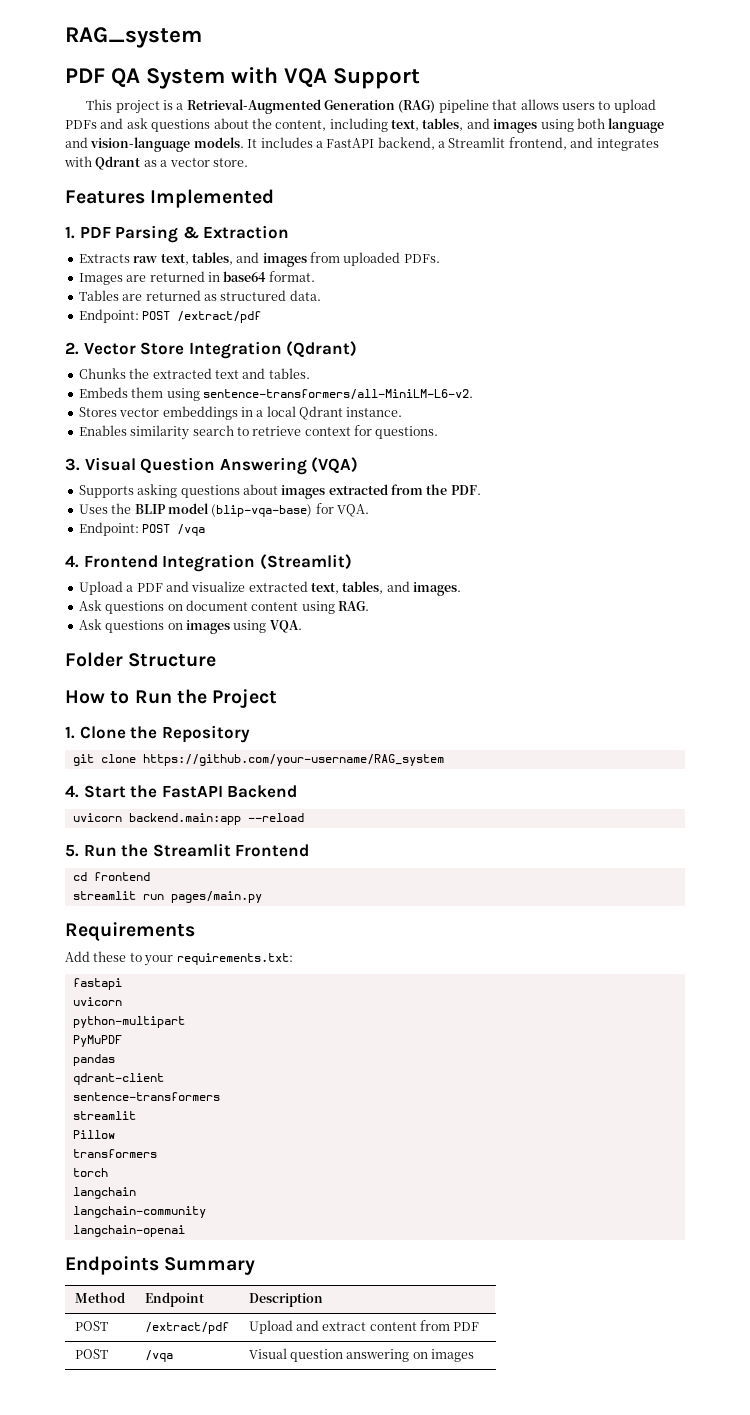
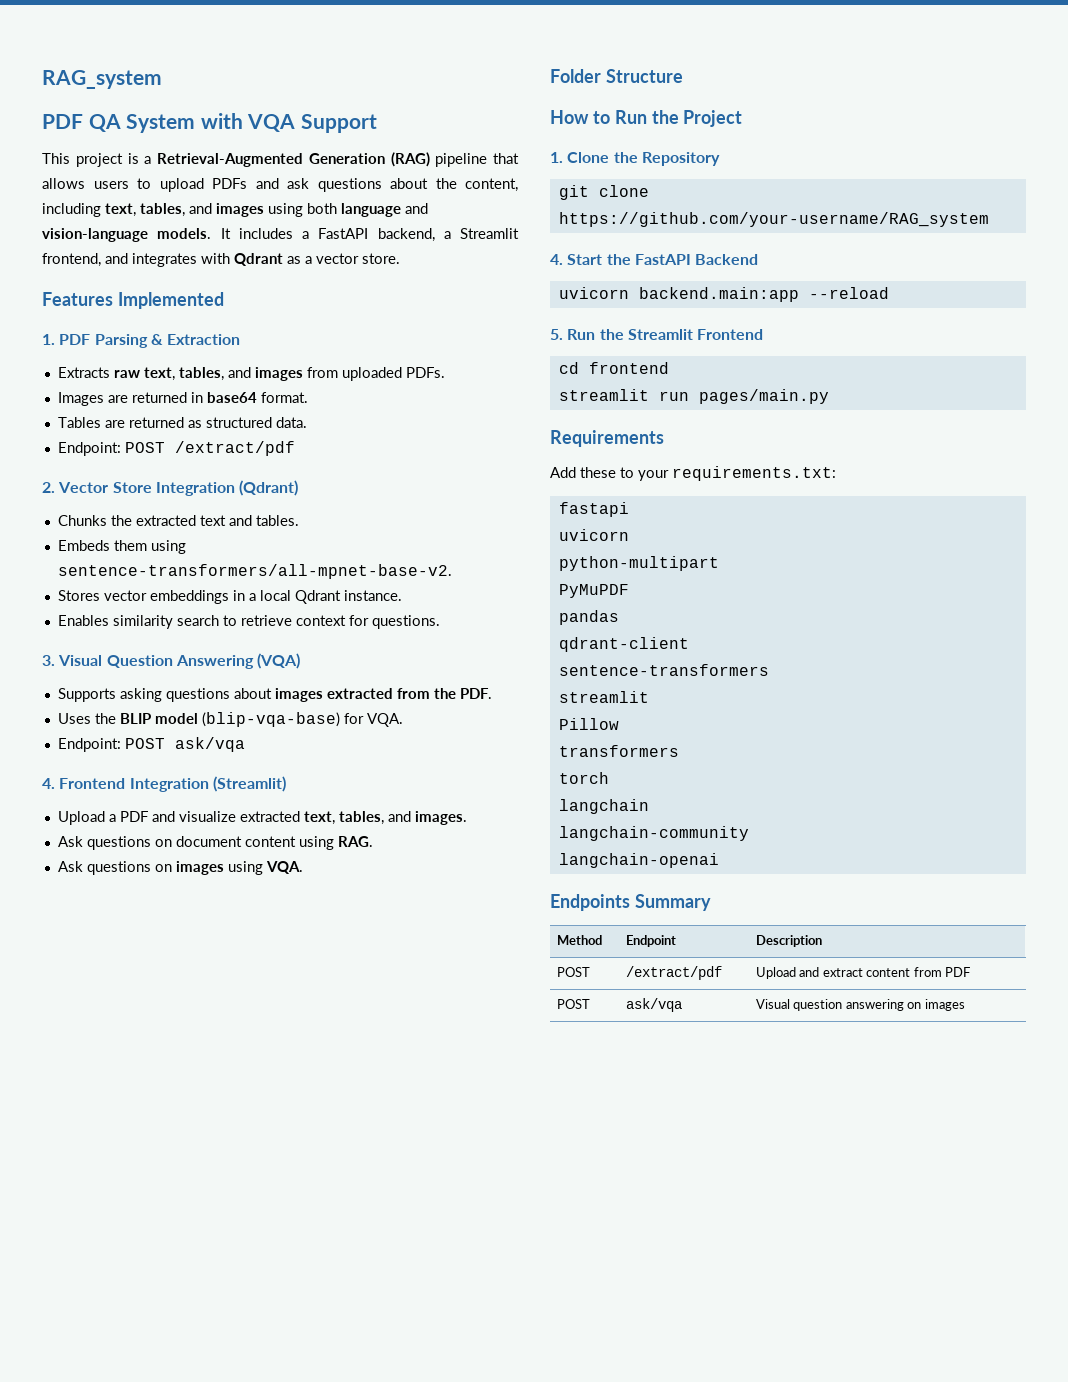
[202,389,473,400] sentence-transformers/all-MiniLM-L6-v2. -> [57,564,452,579] sentence-transformers/all-mpnet-base-v2.
[177,524,206,536] /vqa -> [174,737,245,752] ask/vqa
[144,1350,173,1362] /vqa -> [625,998,682,1012] ask/vqa

